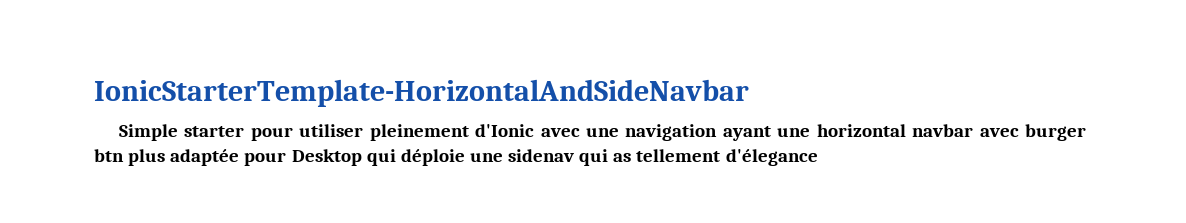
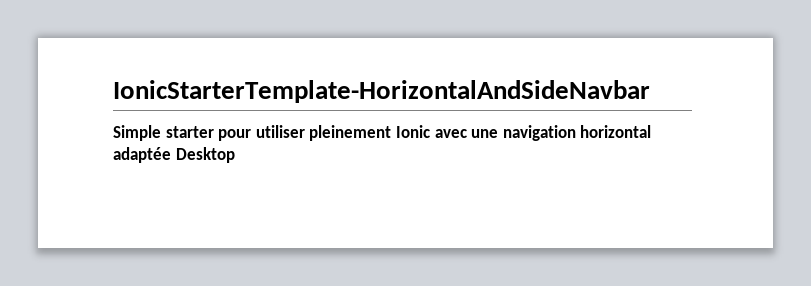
[475,124,535,137] d'Ionic -> [395,125,430,138] Ionic
[722,124,1087,141] [94,149,818,166] ayant une horizontal navbar avec burger btn plus adaptée pour Desktop qui déploie une sidenav qui as tellement d'élegance -> [580,125,652,138] [113,147,235,163] horizontal adaptée Desktop

